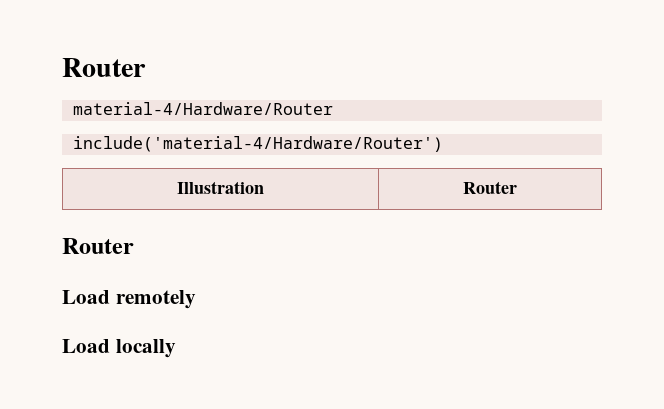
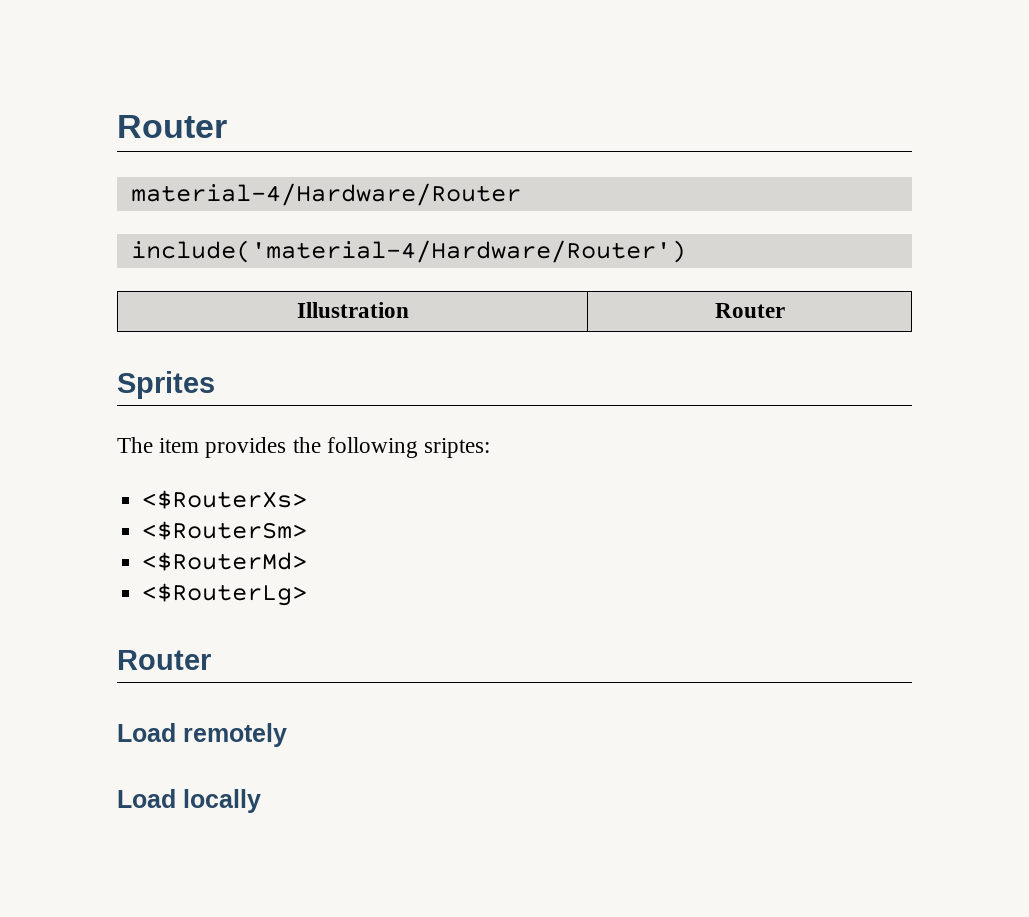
(517, 187) none -> [117,371,215,399] [117,437,491,458] [142,490,308,509] [142,521,308,540] [142,552,308,571] [142,583,308,606] // Sprites // The item provides the following sriptes: // <$RouterXs> // <$RouterSm> // <$RouterMd> // <$RouterLg>

